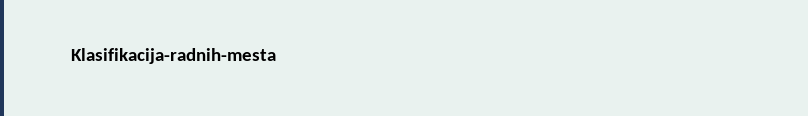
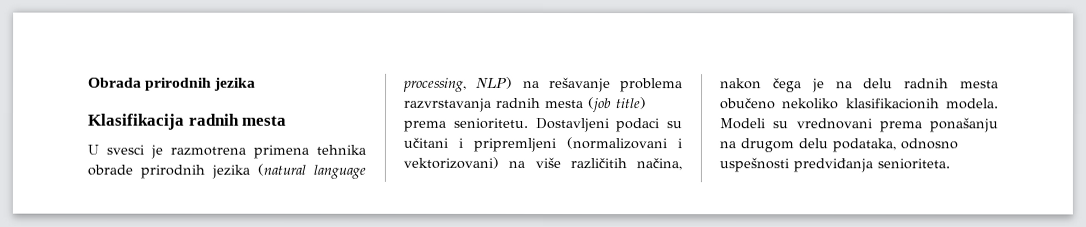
[71,48,276,64] Klasifikacija-radnih-mesta -> [88,77,257,91] [87,113,287,130] [87,144,366,159] [87,163,366,179] [403,76,683,93] [404,97,647,113] [403,117,682,133] [403,137,682,153] [403,156,682,171] [720,78,999,93] [720,98,999,110] [719,117,998,133] [719,138,958,153] [719,157,950,173] Obrada prirodnih jezika // Klasifikacija radnih mesta // U svesci je razmotrena primena tehnika obrade prirodnih jezika (natural language processing, NLP) na rešavanje problema razvrstavanja radnih mesta (job title) prema senioritetu. Dostavljeni podaci su učitani i pripremljeni (normalizovani i vektorizovani) na više različitih načina, nakon čega je na delu radnih mesta obučeno nekoliko klasifikacionih modela. Modeli su vrednovani prema ponašanju na drugom delu podataka, odnosno uspešnosti predviđanja senioriteta.

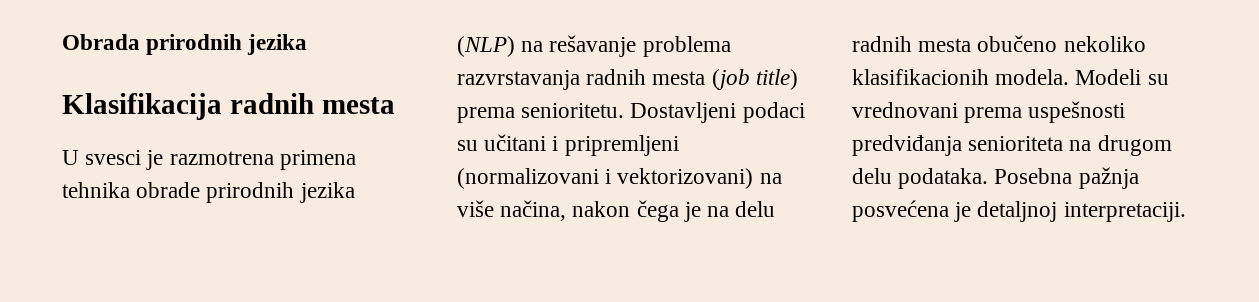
[257,163,366,179] [403,76,514,92] (natural language processing, NLP) -> [457,36,515,57] (NLP)
[569,158,627,170] različitih -> (494, 208) none
[929,117,998,133] [719,138,958,153] [719,157,950,173] ponašanju na drugom delu podataka, odnosno uspešnosti predviđanja senioriteta. -> [1028,101,1126,123] [852,135,1172,156] [852,167,1139,189] [852,200,1186,222] uspešnosti predviđanja senioriteta na drugom delu podataka. Posebna pažnja posvećena je detaljnoj interpretaciji.

